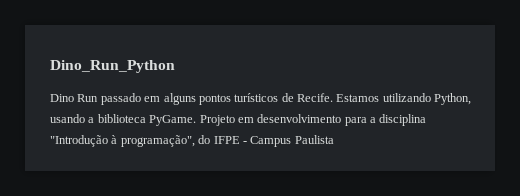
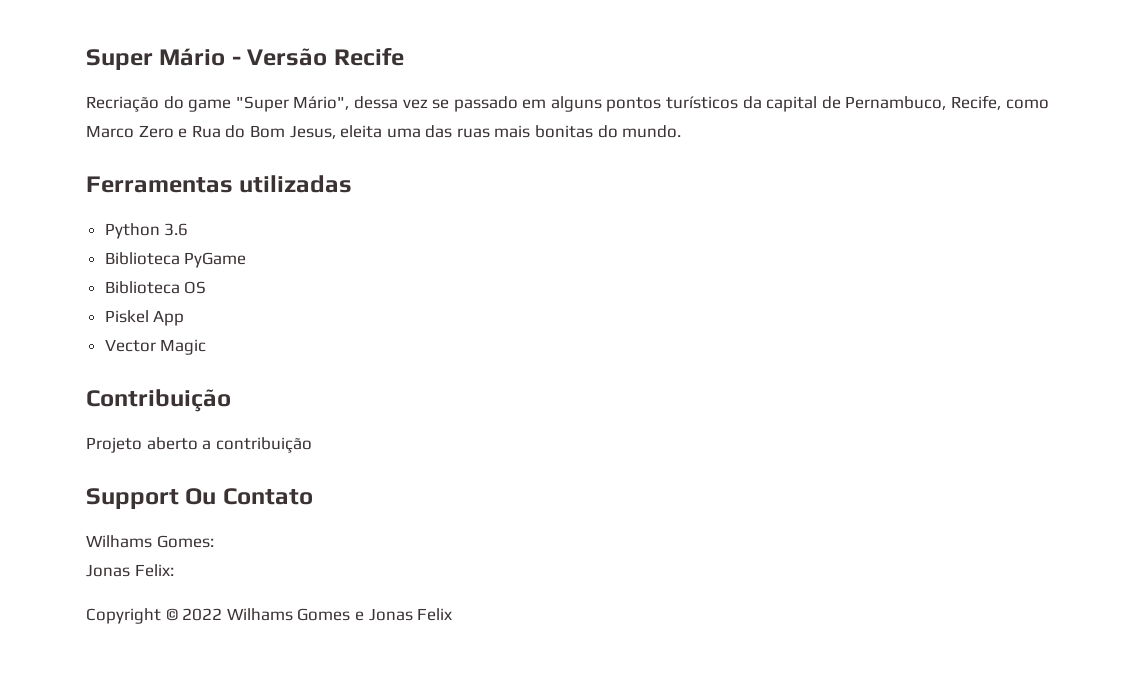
[50,60,175,73] [50,94,99,102] Dino_Run_Python // Dino Run -> [86,47,404,70] [86,96,450,112] Super Mário - Versão Recife // Recriação do game "Super Mário", dessa vez se
[281,93,472,105] [50,114,427,126] [50,135,334,147] de Recife. Estamos utilizando Python, usando a biblioteca PyGame. Projeto em desenvolvimento para a disciplina "Introdução à programação", do IFPE - Campus Paulista -> [742,95,1049,112] [86,125,682,139] [86,175,353,193] [104,223,189,239] [104,252,247,268] [104,281,207,294] [104,310,185,326] [104,339,207,355] [86,389,231,412] [86,437,312,453] [86,488,313,509] [86,535,214,548] [86,564,174,577] [86,608,453,624] da capital de Pernambuco, Recife, como Marco Zero e Rua do Bom Jesus, eleita uma das ruas mais bonitas do mundo. // Ferramentas utilizadas // Python 3.6 // Biblioteca PyGame // Biblioteca OS // Piskel App // Vector Magic // Contribuição // Projeto aberto a contribuição // Support Ou Contato // Wilhams Gomes: // Jonas Felix: // Copyright © 2022 Wilhams Gomes e Jonas Felix

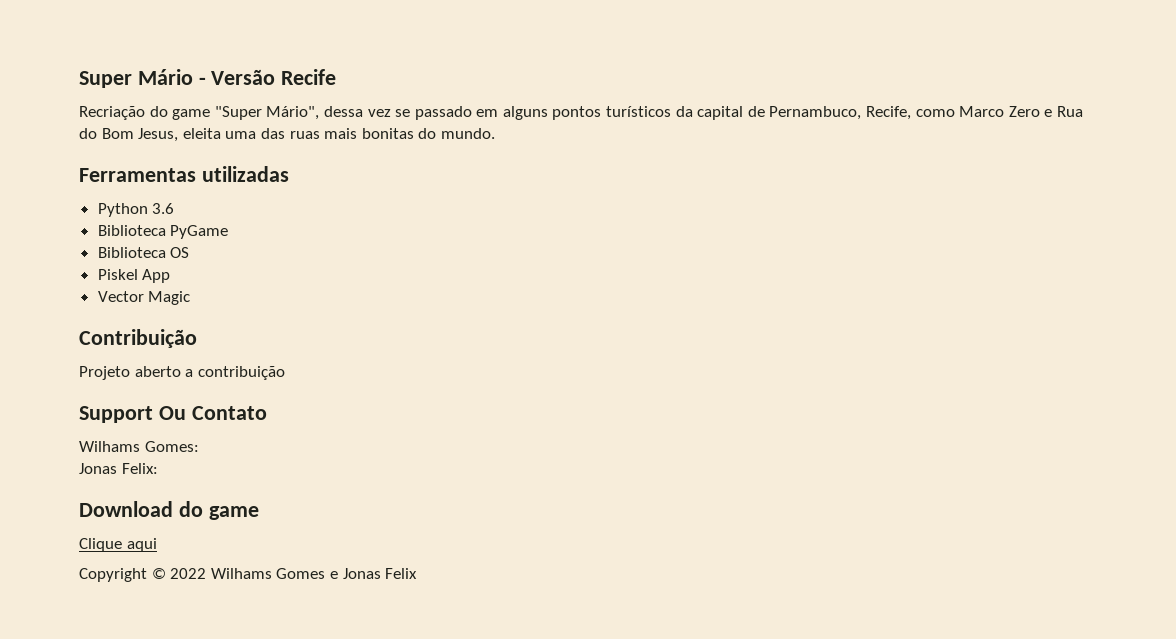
(174, 570) none -> [79,501,259,520] [79,538,157,552] // Download do game // Clique aqui

